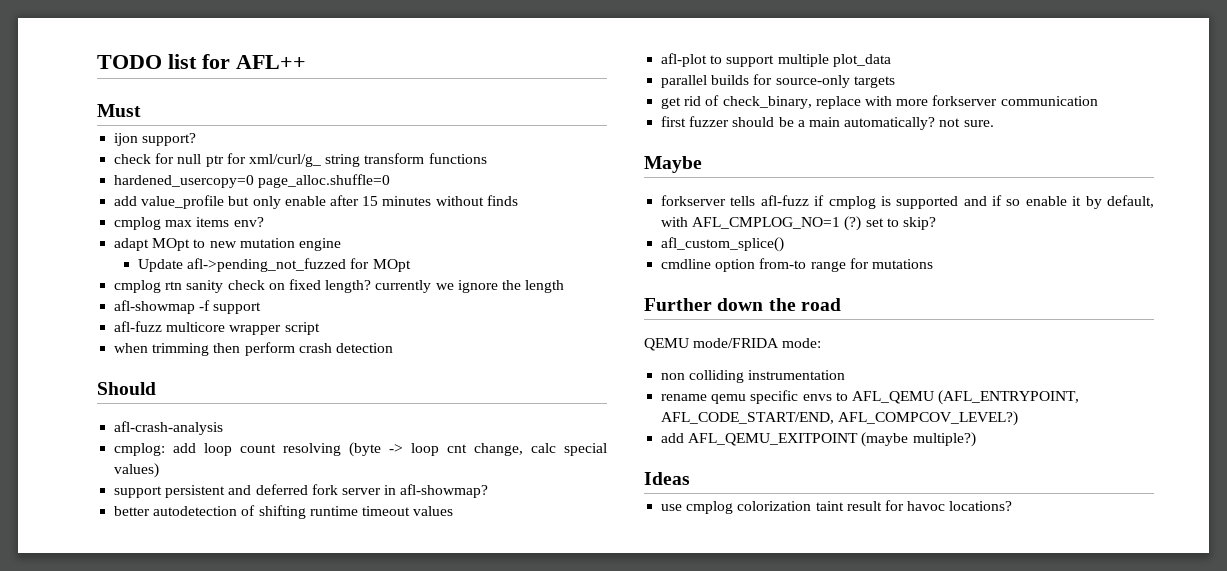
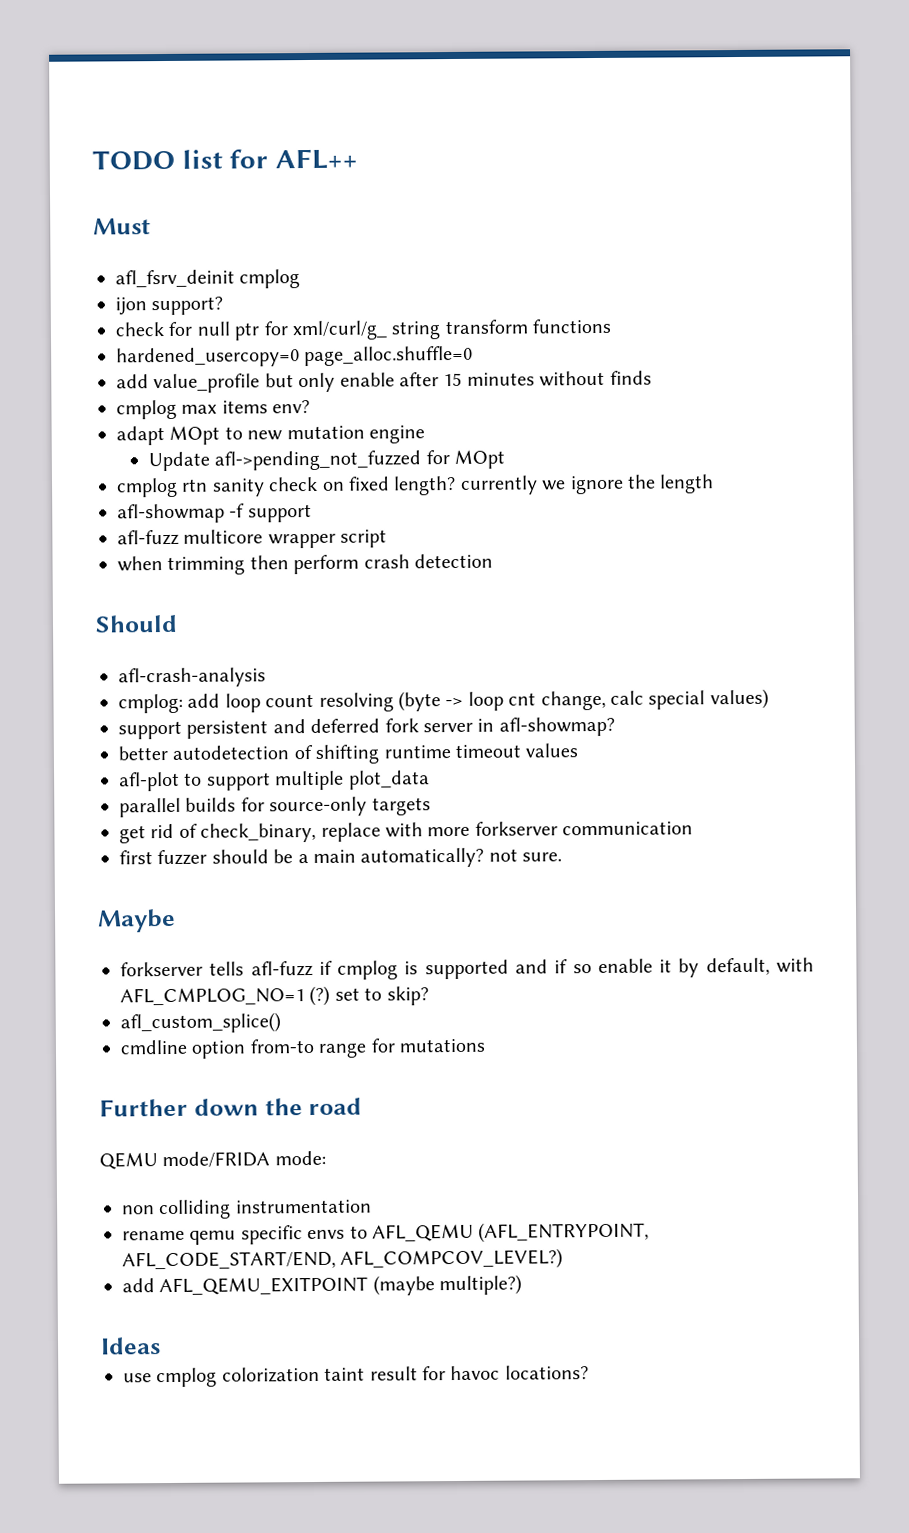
(141, 110) none -> [115,269,301,289] // afl_fsrv_deinit cmplog

